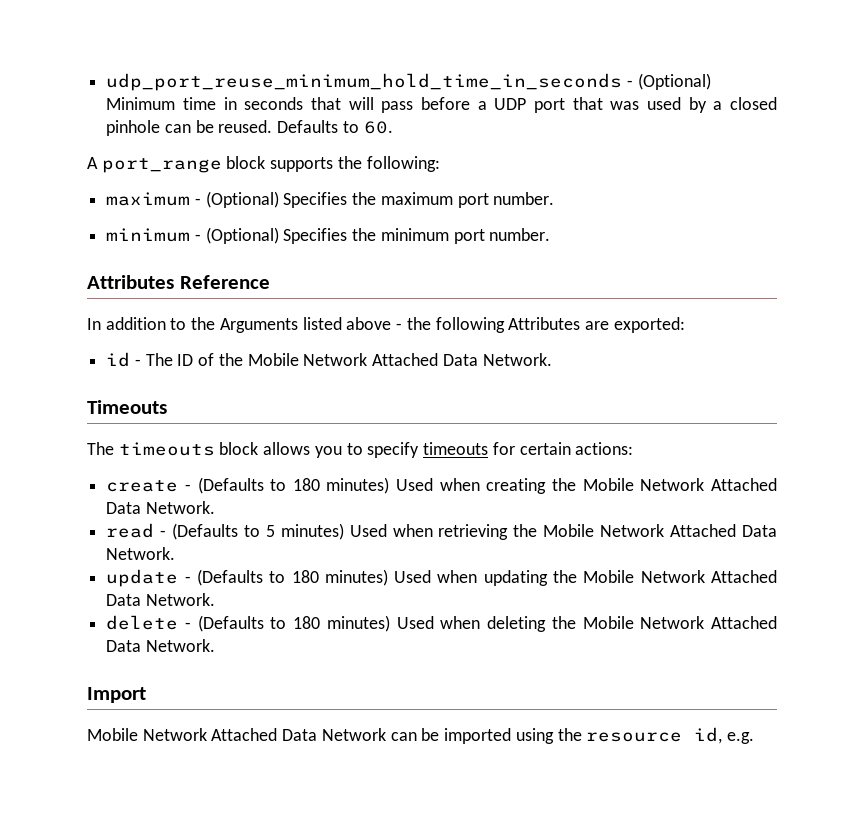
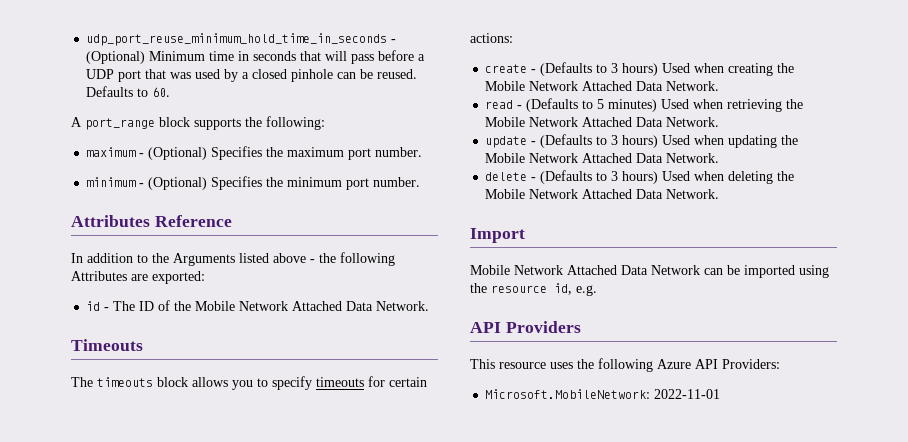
[292,477,390,494] 180 minutes) -> [611,63,659,76] 3 hours)
[291,569,388,586] 180 minutes) -> [611,135,659,148] 3 hours)
[293,615,390,632] 180 minutes) -> [611,171,659,184] 3 hours)
(754, 738) none -> [470,321,581,333] [470,358,780,372] [485,389,721,399] // API Providers // This resource uses the following Azure API Providers: // Microsoft.MobileNetwork: 2022-11-01

